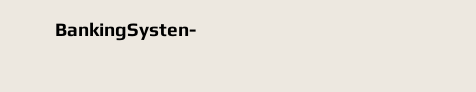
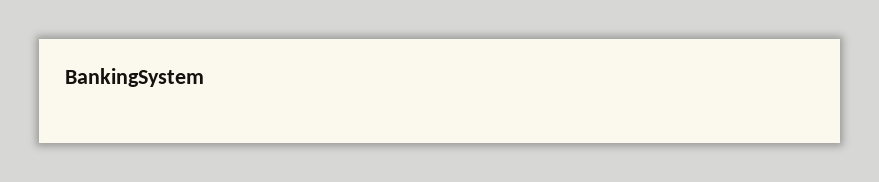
[55,22,196,41] BankingSysten- -> [65,68,204,87] BankingSystem

